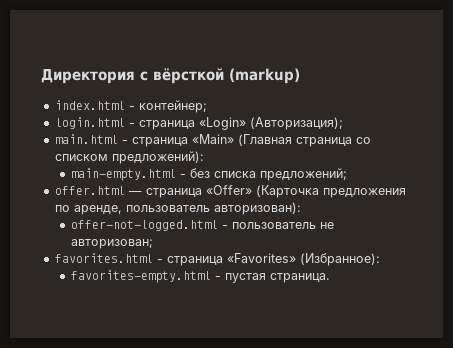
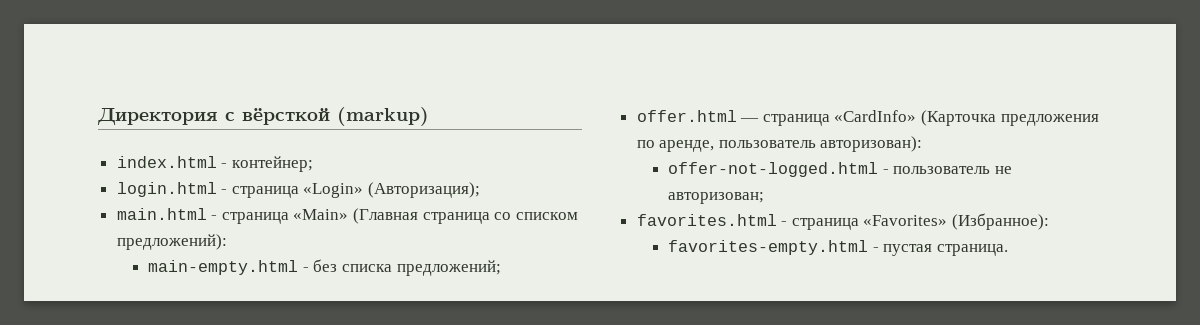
[205,185,252,195] «Offer» -> [834,110,917,122] «CardInfo»

